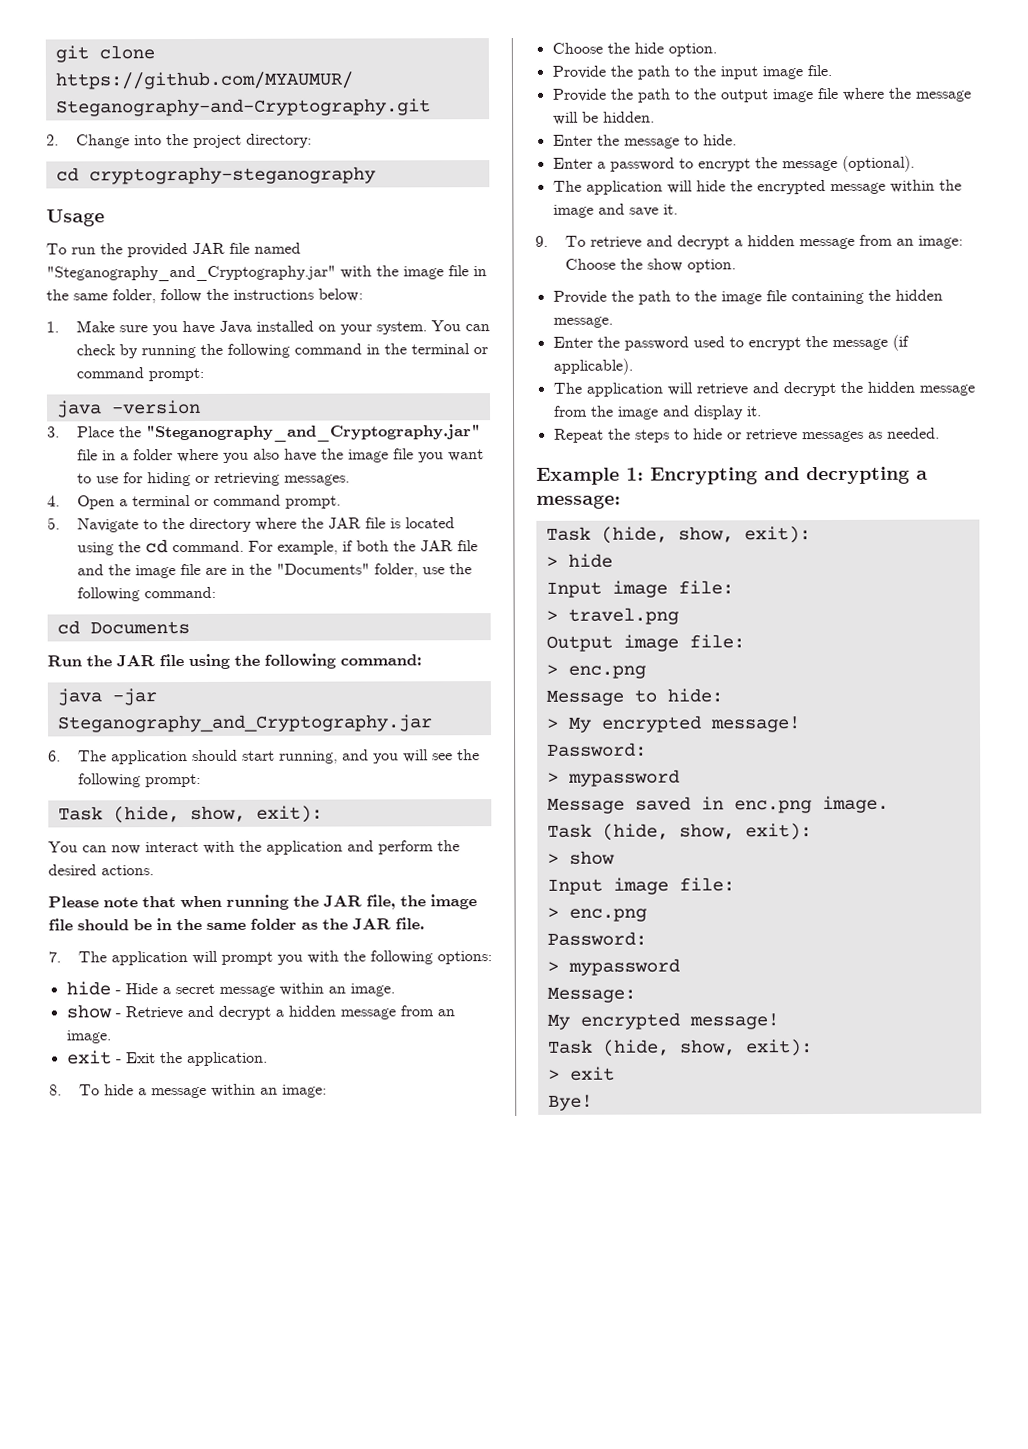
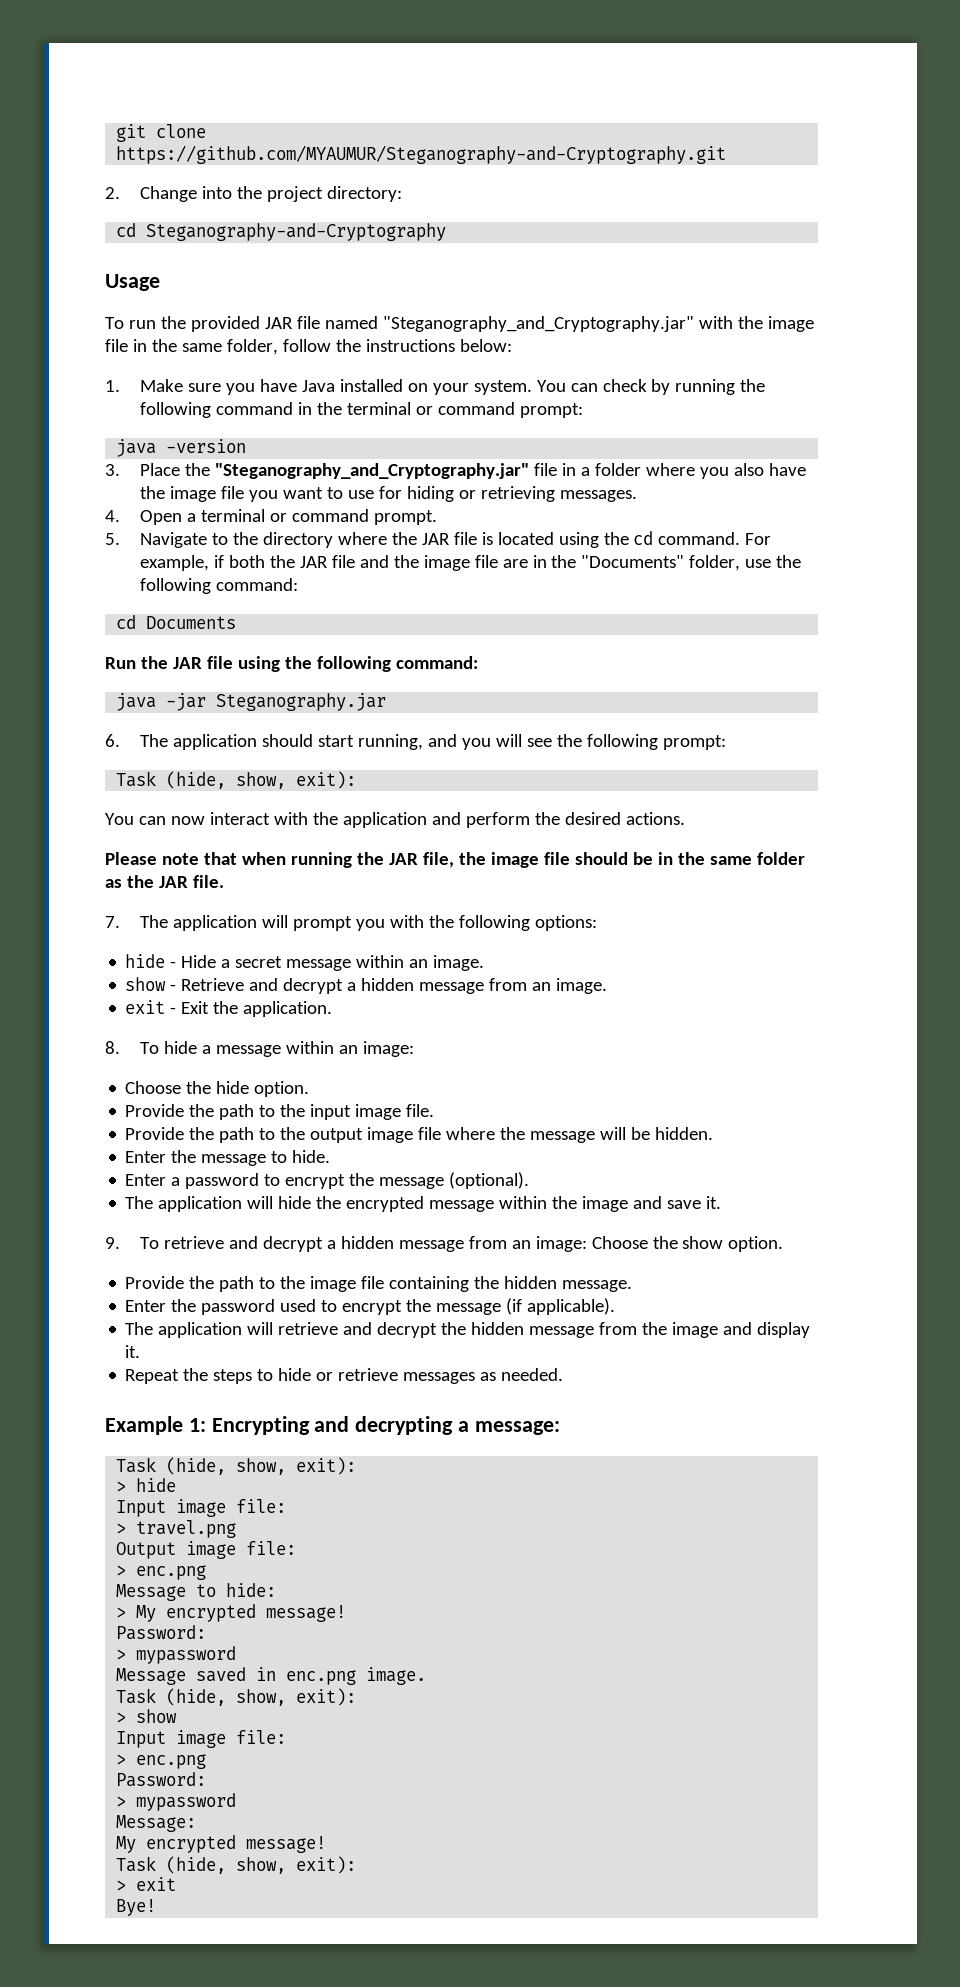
[88,166,376,185] cryptography-steganography -> [146,223,447,241] Steganography-and-Cryptography
[56,714,433,733] Steganography_and_Cryptography.jar -> [216,693,387,711] Steganography.jar

